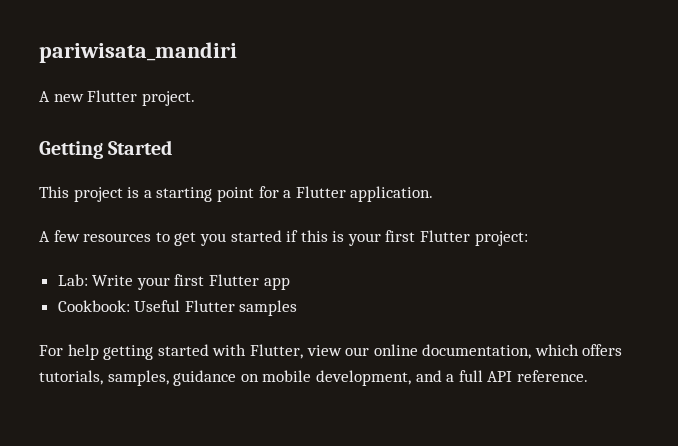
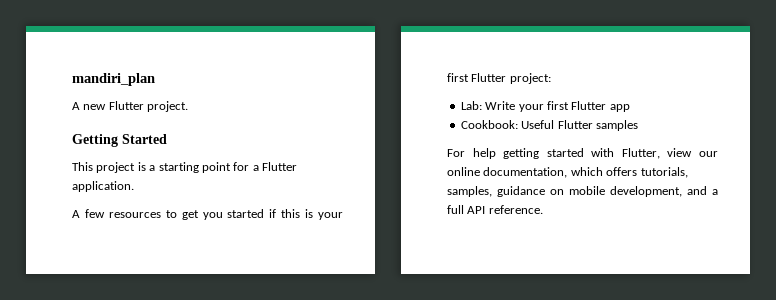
[39,42,237,63] pariwisata_mandiri -> [72,73,155,86] mandiri_plan

